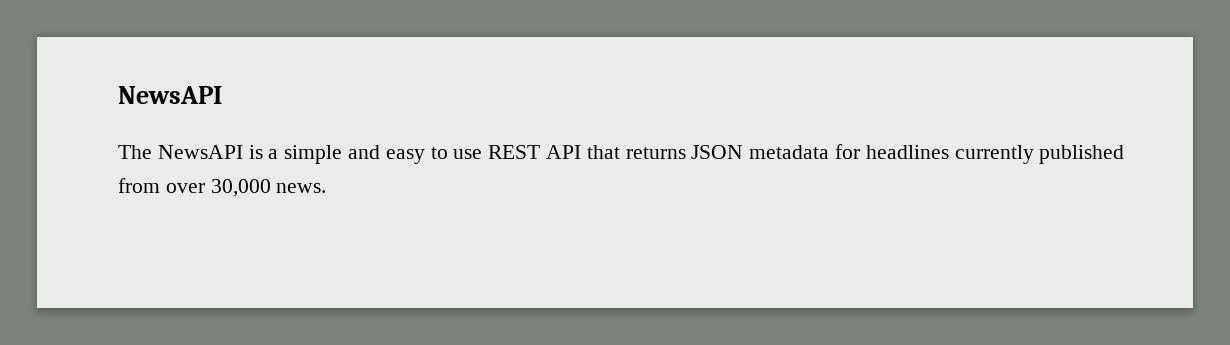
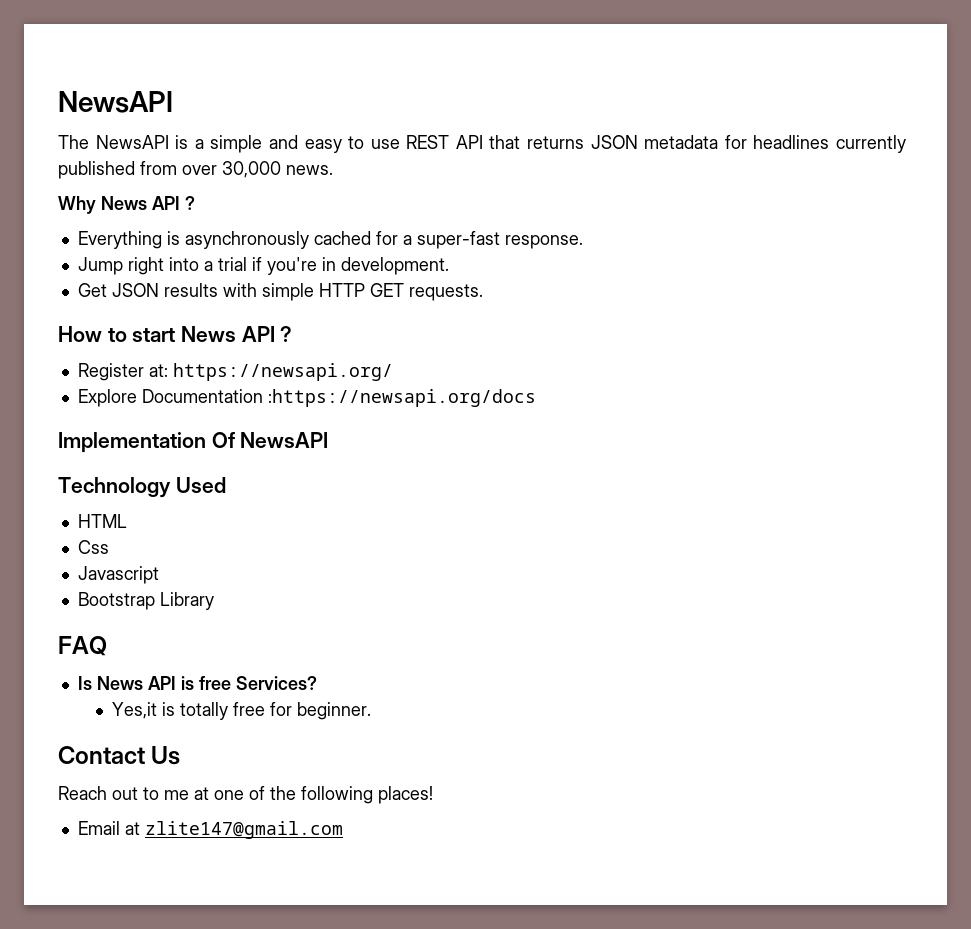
(327, 188) none -> [58,196,195,214] [77,231,583,249] [77,257,449,275] [77,283,483,301] [58,326,293,342] [77,363,393,381] [77,389,536,407] [58,432,329,453] [58,477,226,498] [77,514,127,528] [77,540,109,554] [77,566,159,584] [77,592,214,610] [58,636,107,656] [77,676,317,690] [111,702,371,720] [58,746,181,765] [58,786,433,804] [77,821,343,839] // Why News API ? // Everything is asynchronously cached for a super-fast response. // Jump right into a trial if you're in development. // Get JSON results with simple HTTP GET requests. // How to start News API ? // Register at: https://newsapi.org/ // Explore Documentation :https://newsapi.org/docs // Implementation Of NewsAPI // Technology Used // HTML // Css // Javascript // Bootstrap Library // FAQ // Is News API is free Services? // Yes,it is totally free for beginner. // Contact Us // Reach out to me at one of the following places! // Email at zlite147@gmail.com

